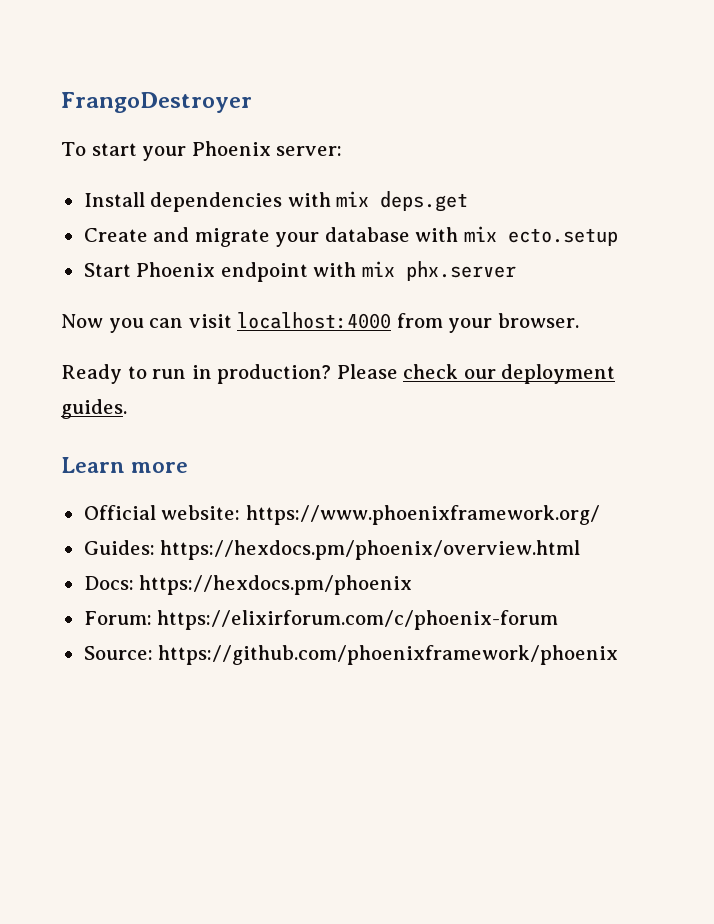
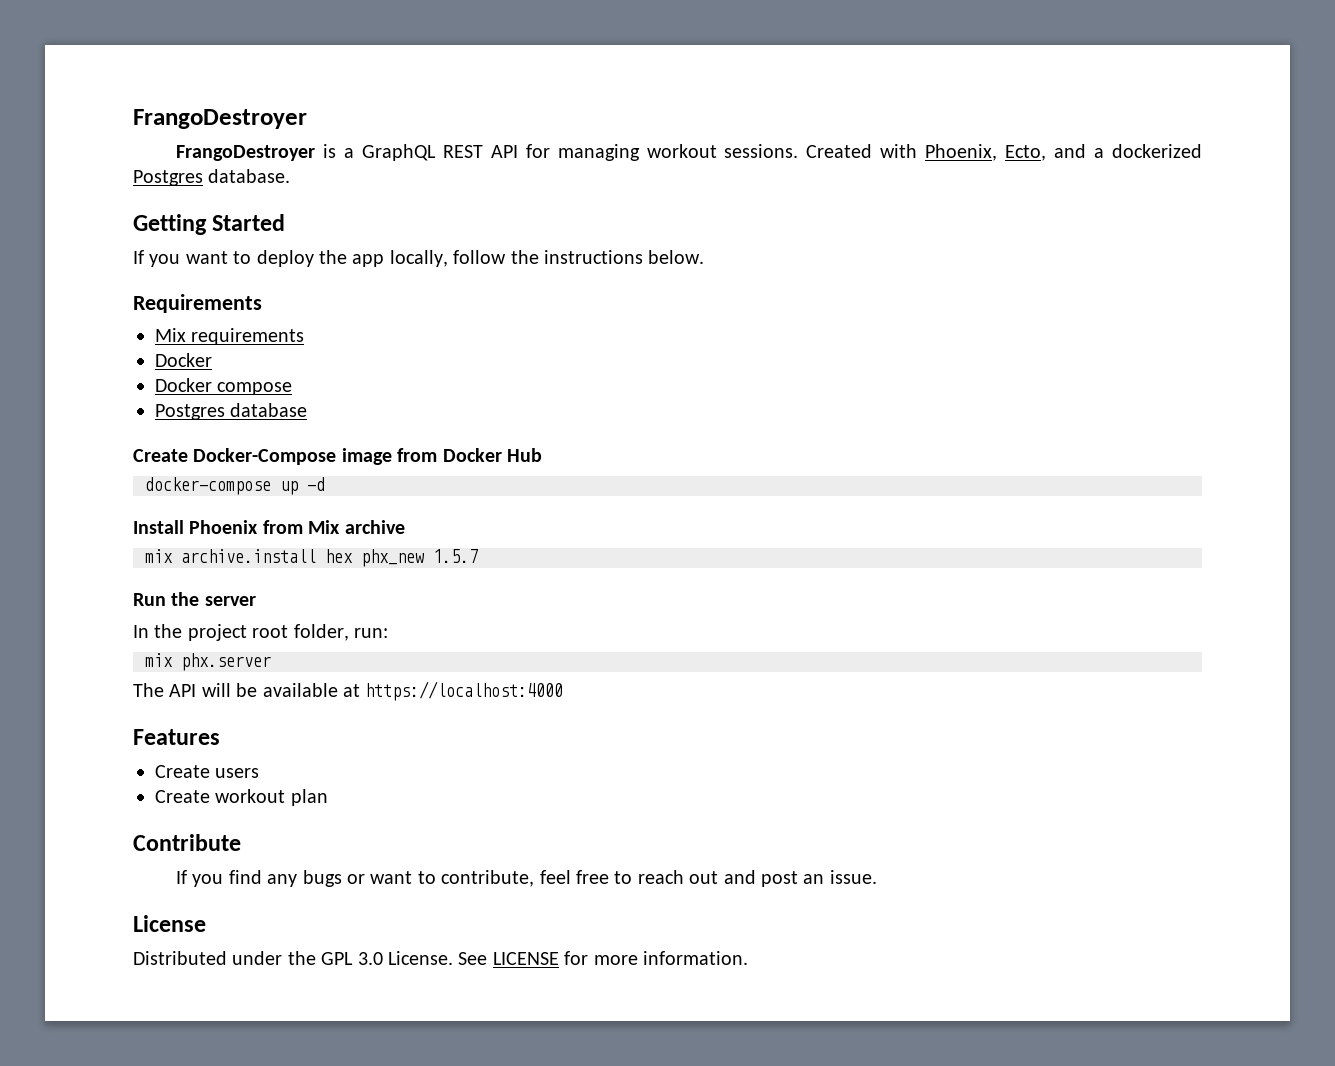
[61,141,343,161] [83,191,469,212] [83,226,618,247] [83,261,516,282] [61,312,579,333] [61,364,616,384] [61,399,127,419] [61,457,189,473] [83,505,600,525] [83,540,581,560] [83,575,413,595] [83,610,559,630] [83,645,619,665] To start your Phoenix server: // Install dependencies with mix deps.get // Create and migrate your database with mix ecto.setup // Start Phoenix endpoint with mix phx.server // Now you can visit localhost:4000 from your browser. // Ready to run in production? Please check our deployment guides. // Learn more // Official website: https://www.phoenixframework.org/ // Guides: https://hexdocs.pm/phoenix/overview.html // Docs: https://hexdocs.pm/phoenix // Forum: https://elixirforum.com/c/phoenix-forum // Source: https://github.com/phoenixframework/phoenix -> [176,144,1203,161] [133,169,291,186] [133,214,286,235] [133,250,705,267] [133,294,262,313] [155,328,305,345] [155,353,212,367] [155,378,293,395] [155,403,308,420] [133,448,542,465] [145,477,325,495] [133,520,405,534] [145,549,478,567] [133,592,256,606] [133,624,388,641] [145,653,271,671] [133,681,564,701] [133,729,220,745] [155,765,260,778] [155,789,328,806] [133,834,241,851] [176,870,877,887] [133,915,206,932] [133,951,748,965] FrangoDestroyer is a GraphQL REST API for managing workout sessions. Created with Phoenix, Ecto, and a dockerized Postgres database. // Getting Started // If you want to deploy the app locally, follow the instructions below. // Requirements // Mix requirements // Docker // Docker compose // Postgres database // Create Docker-Compose image from Docker Hub // docker-compose up -d // Install Phoenix from Mix archive // mix archive.install hex phx_new 1.5.7 // Run the server // In the project root folder, run: // mix phx.server // The API will be available at https://localhost:4000 // Features // Create users // Create workout plan // Contribute // If you find any bugs or want to contribute, feel free to reach out and post an issue. // License // Distributed under the GPL 3.0 License. See LICENSE for more information.

